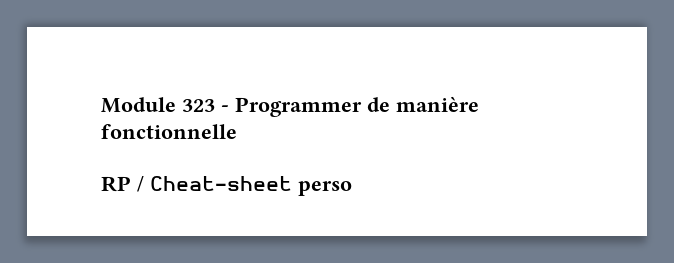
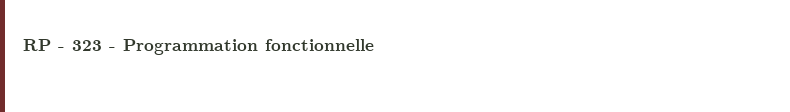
[101,96,479,117] [101,124,237,139] [101,176,352,196] Module 323 - Programmer de manière fonctionnelle // RP / Cheat-sheet perso -> [23,39,374,55] RP - 323 - Programmation fonctionnelle

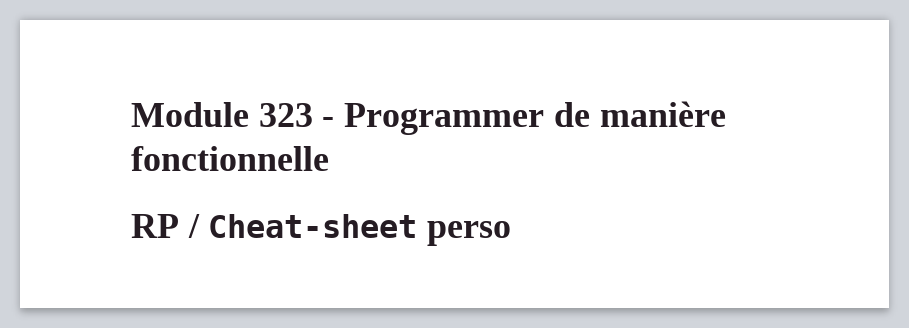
[23,39,374,55] RP - 323 - Programmation fonctionnelle -> [131,101,726,135] [131,146,329,171] [131,214,512,246] Module 323 - Programmer de manière fonctionnelle // RP / Cheat-sheet perso

